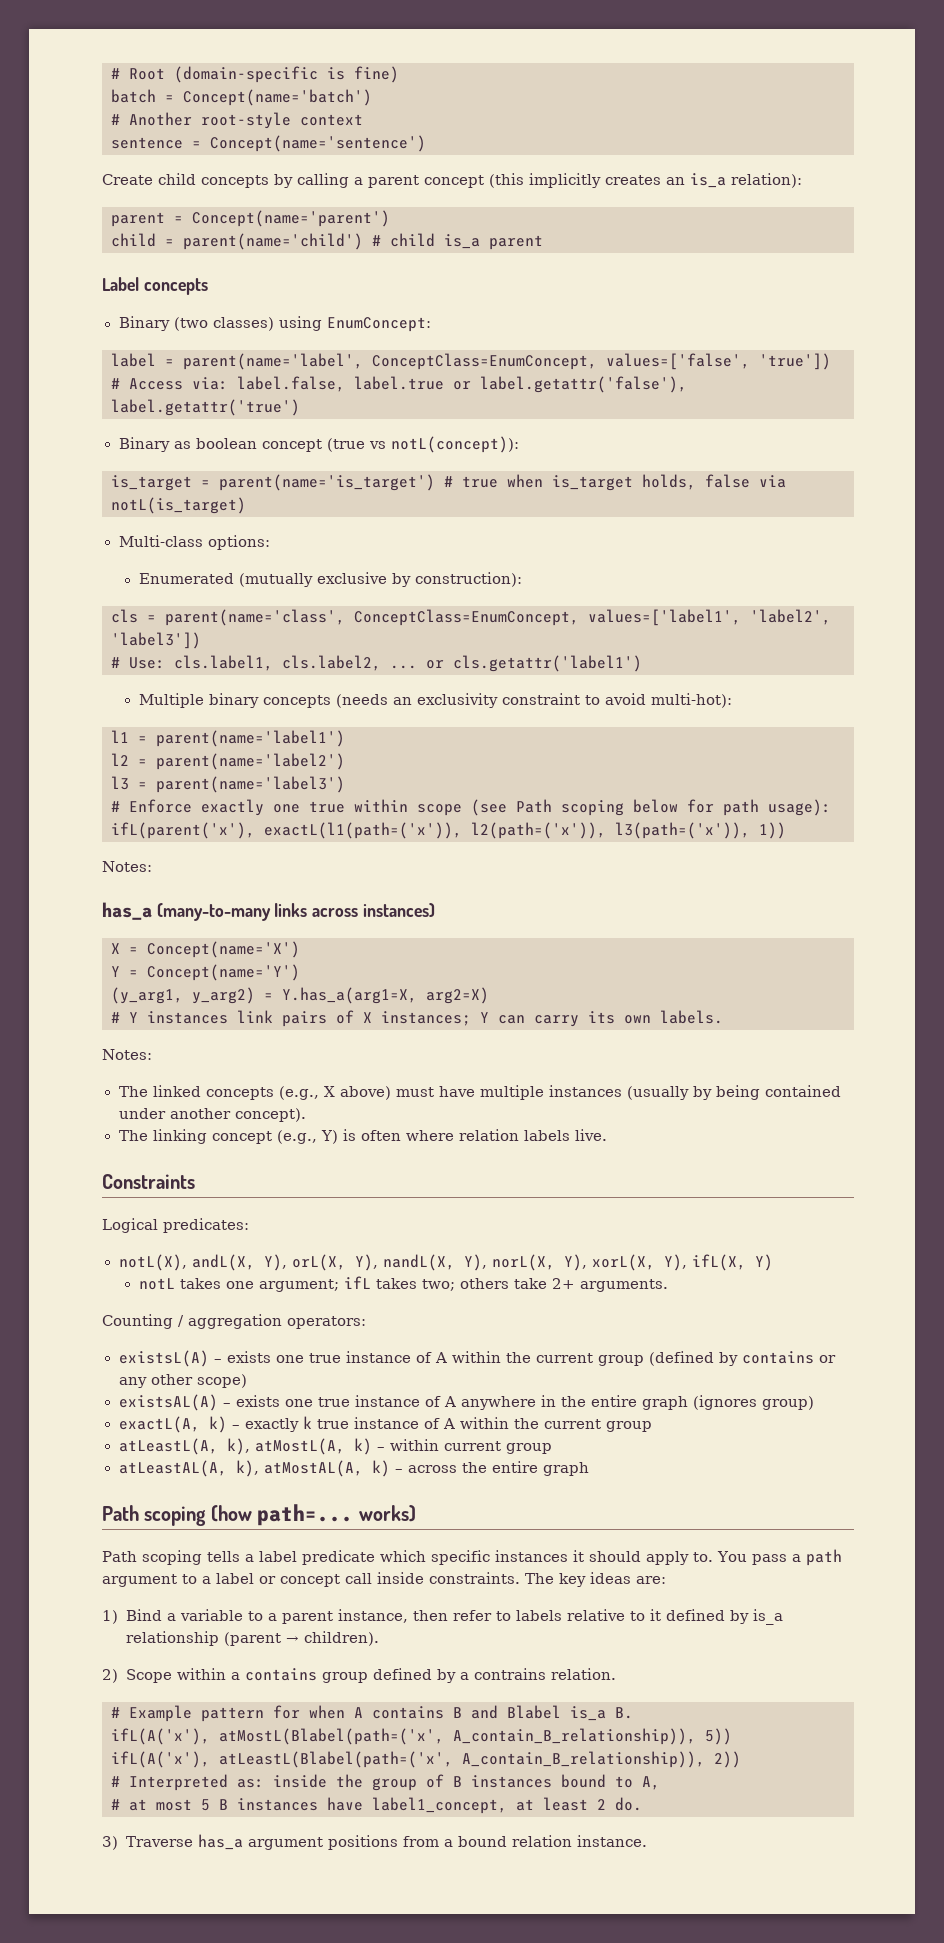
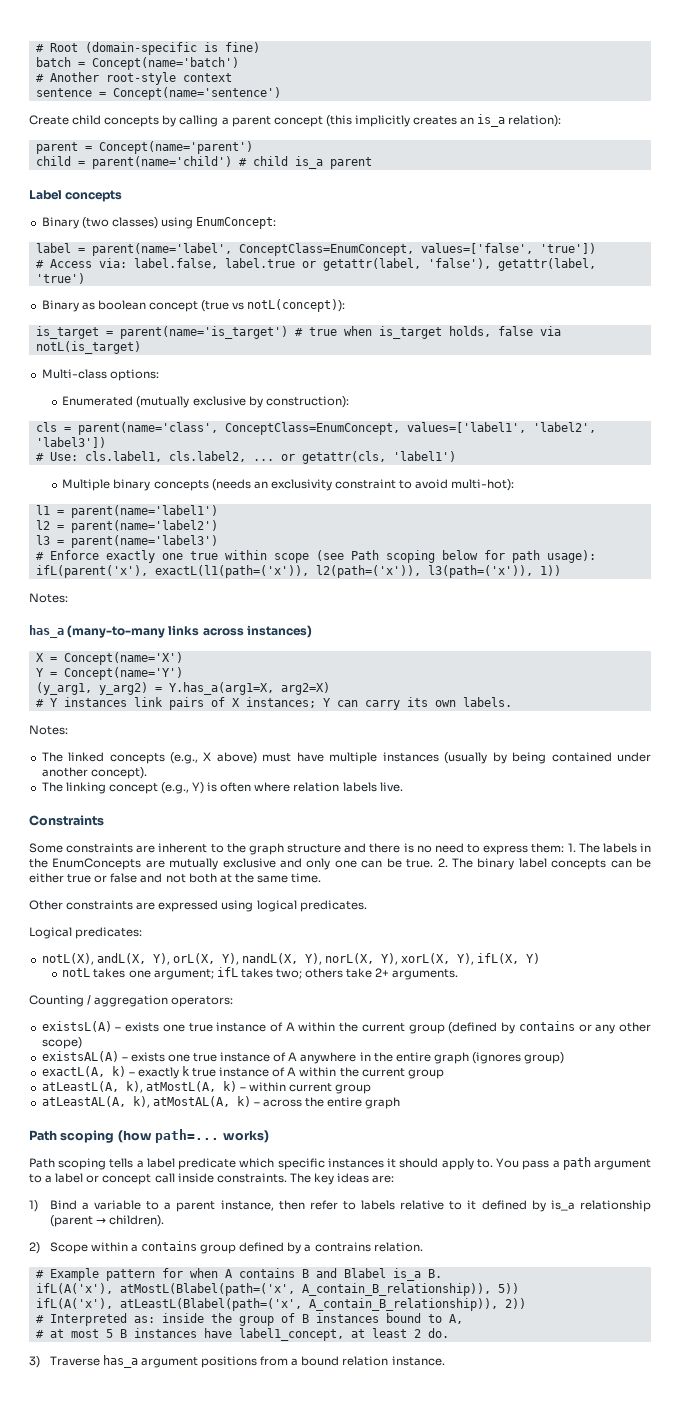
[480,376,687,393] [111,399,300,416] label.getattr('false'), label.getattr('true') -> [322,258,596,271] [35,273,85,284] getattr(label, 'false'), getattr(label, 'true')
[453,655,642,672] cls.getattr('label1') -> [301,451,456,464] getattr(cls, 'label1')
(195, 1181) none -> [29,843,651,855] [29,858,652,870] [29,873,322,883] [29,900,367,912] // Some constraints are inherent to the graph structure and there is no need to express them: 1. The labels in the EnumConcepts are mutually exclusive and only one can be true. 2. The binary label concepts can be either true or false and not both at the same time. // Other constraints are expressed using logical predicates.

